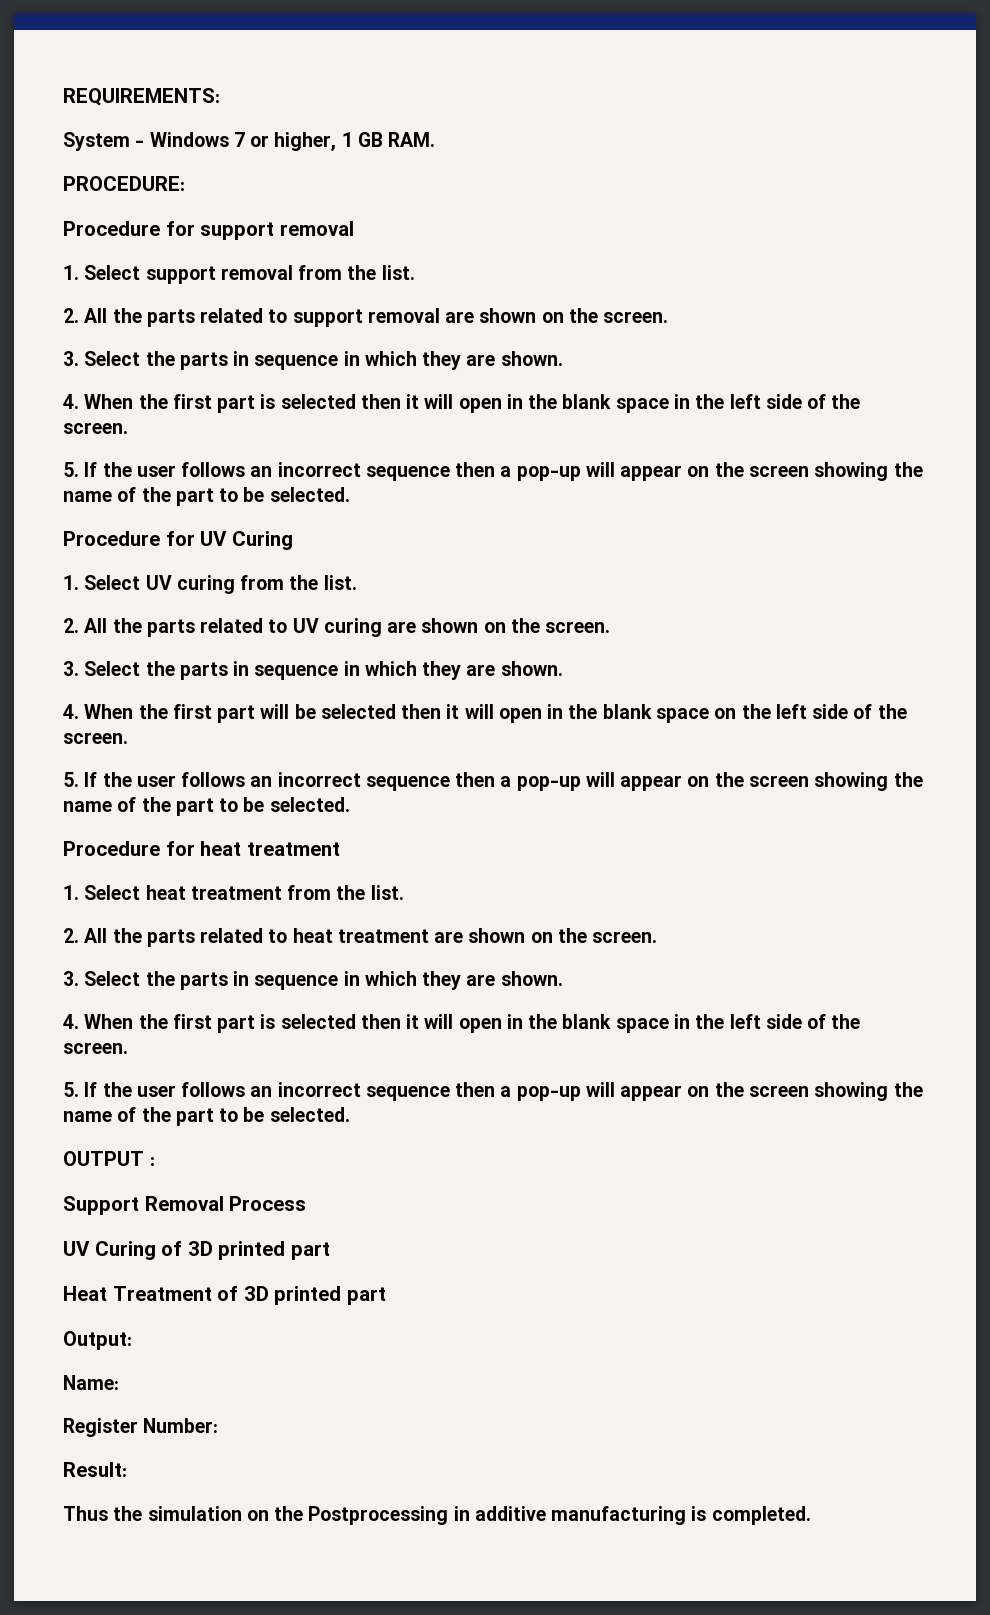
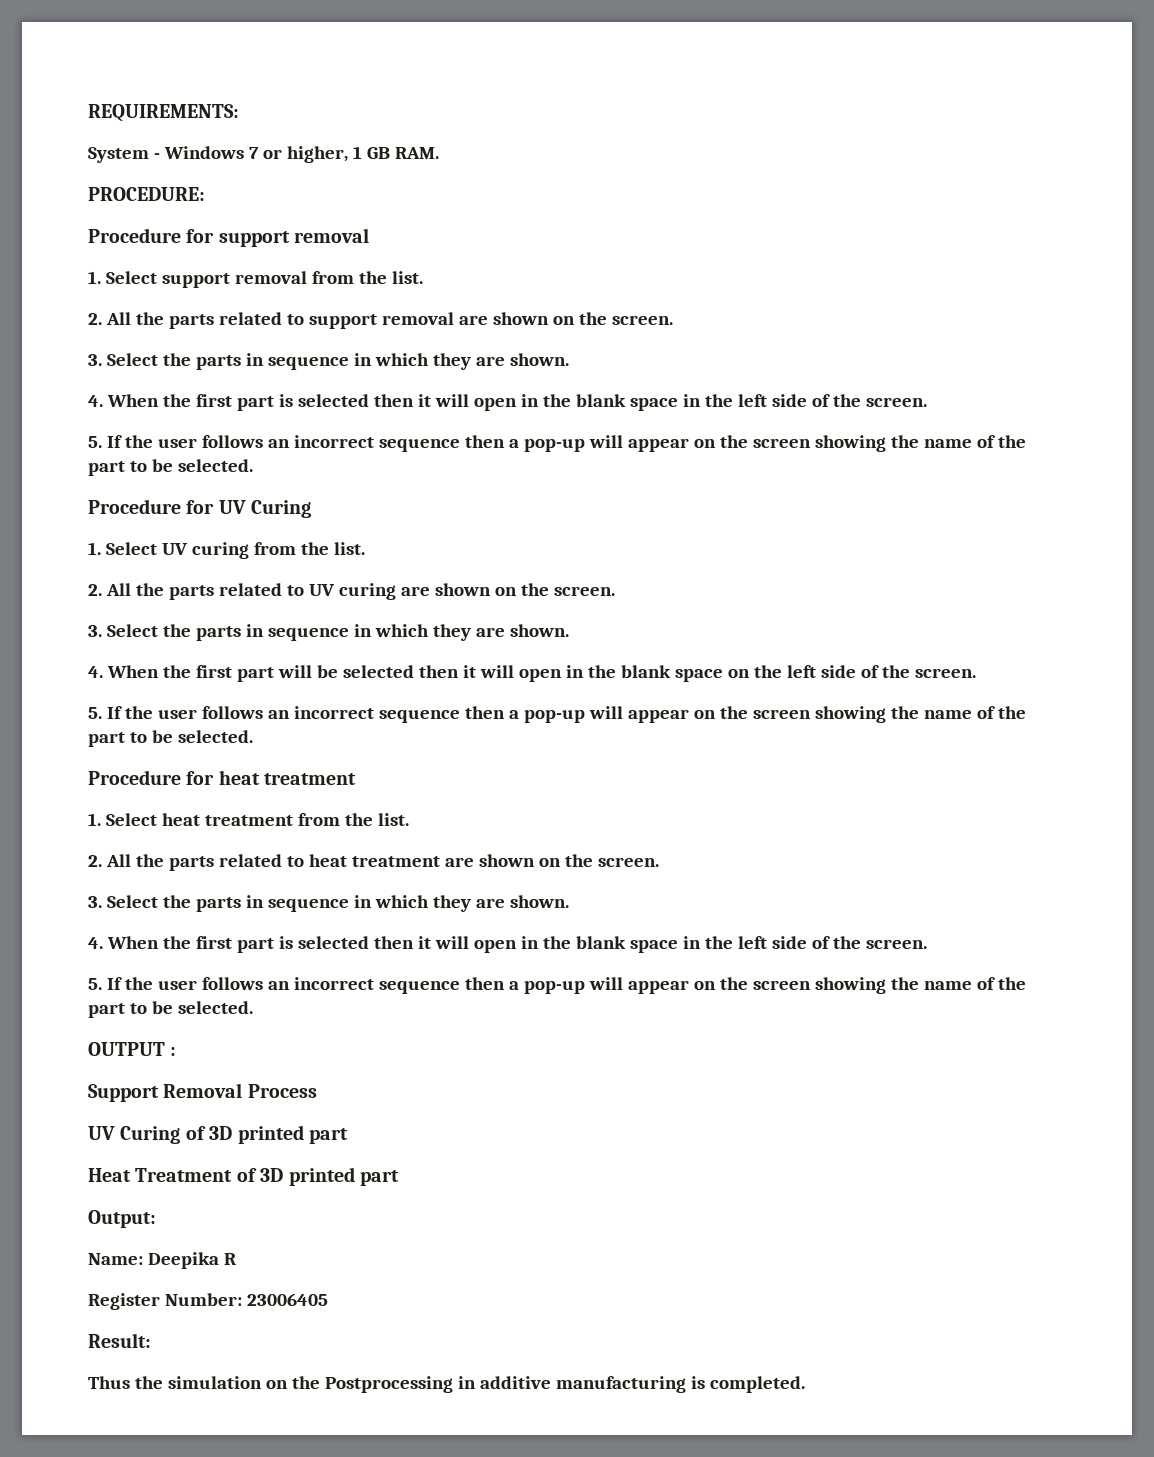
(119, 1382) none -> [147,1252,236,1269] Deepika R
(219, 1425) none -> [246,1293,328,1306] 23006405

